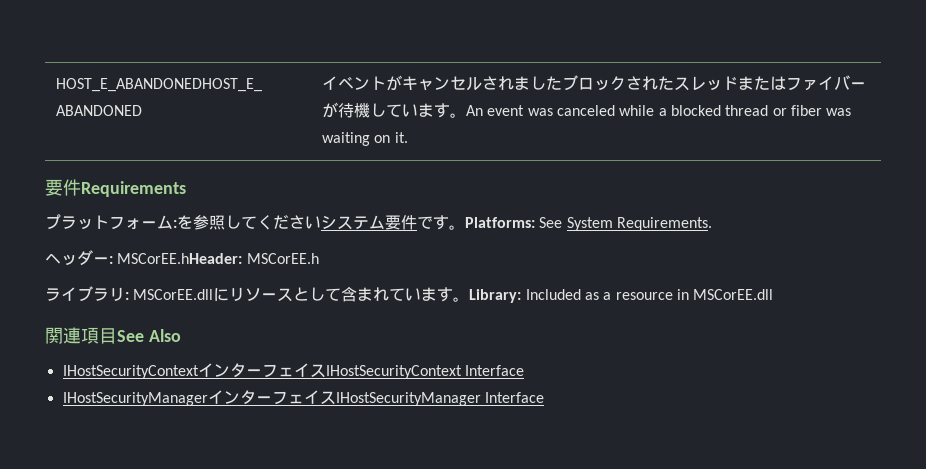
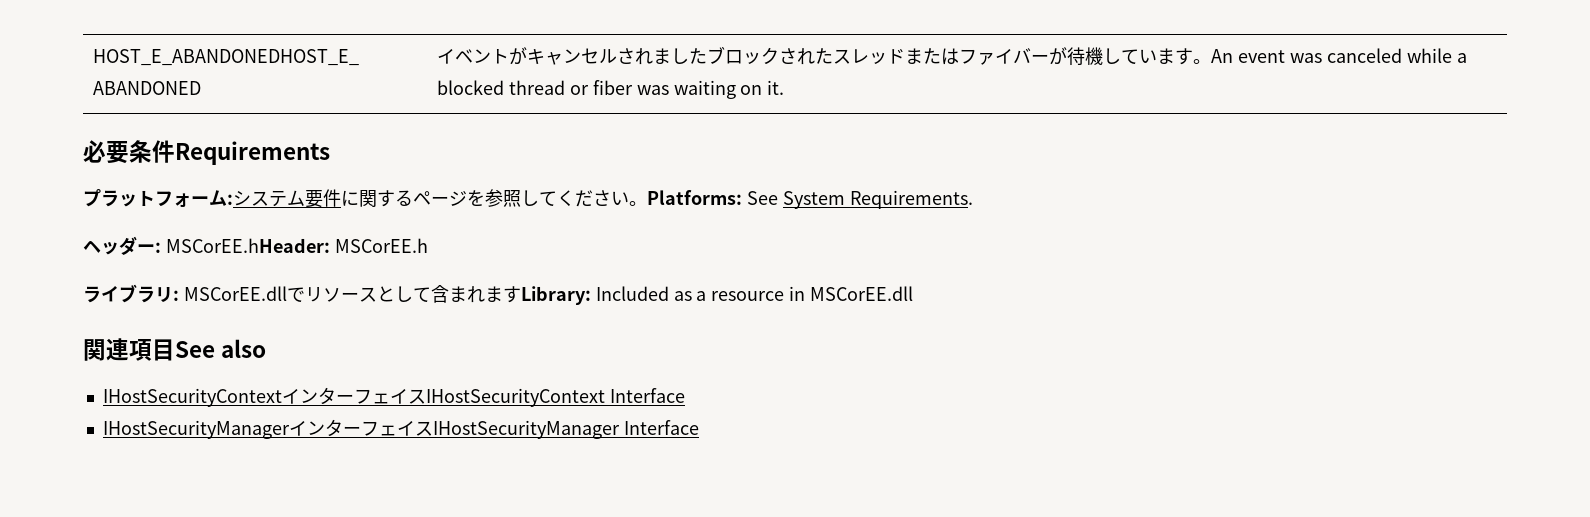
[45,179,63,196] 要 -> [83,140,152,164] 必要条
(177, 224) none -> [233,189,467,208] システム要件に関するページ
[321,215,449,230] システム要件です -> (629, 198) none
[213,288,230,301] に -> [286,287,305,302] で
[389,287,470,302] ています。 -> [484,286,521,303] ます
[148,329,181,342] Also -> [221,339,267,358] also

